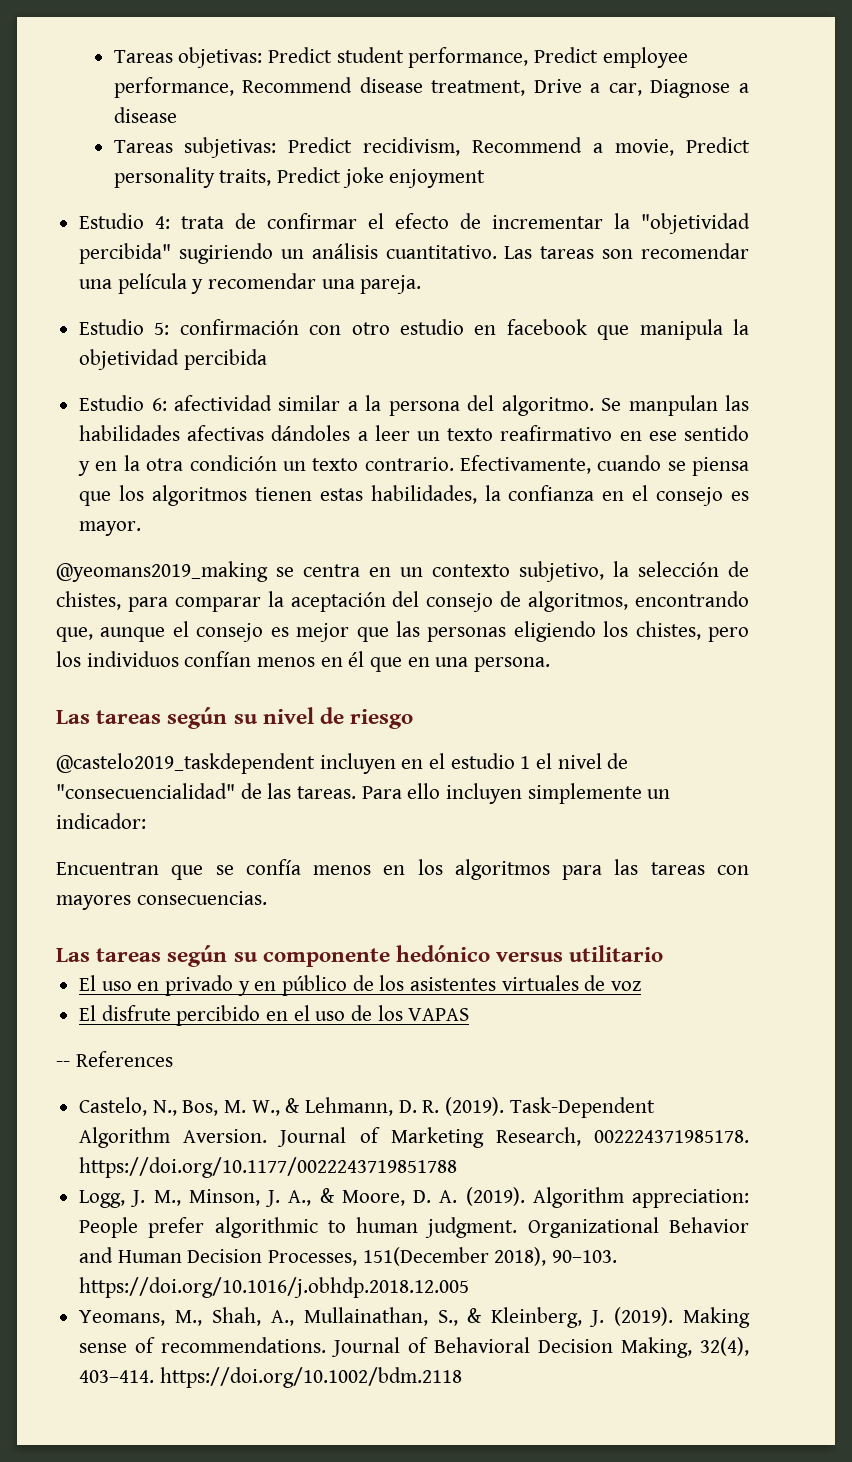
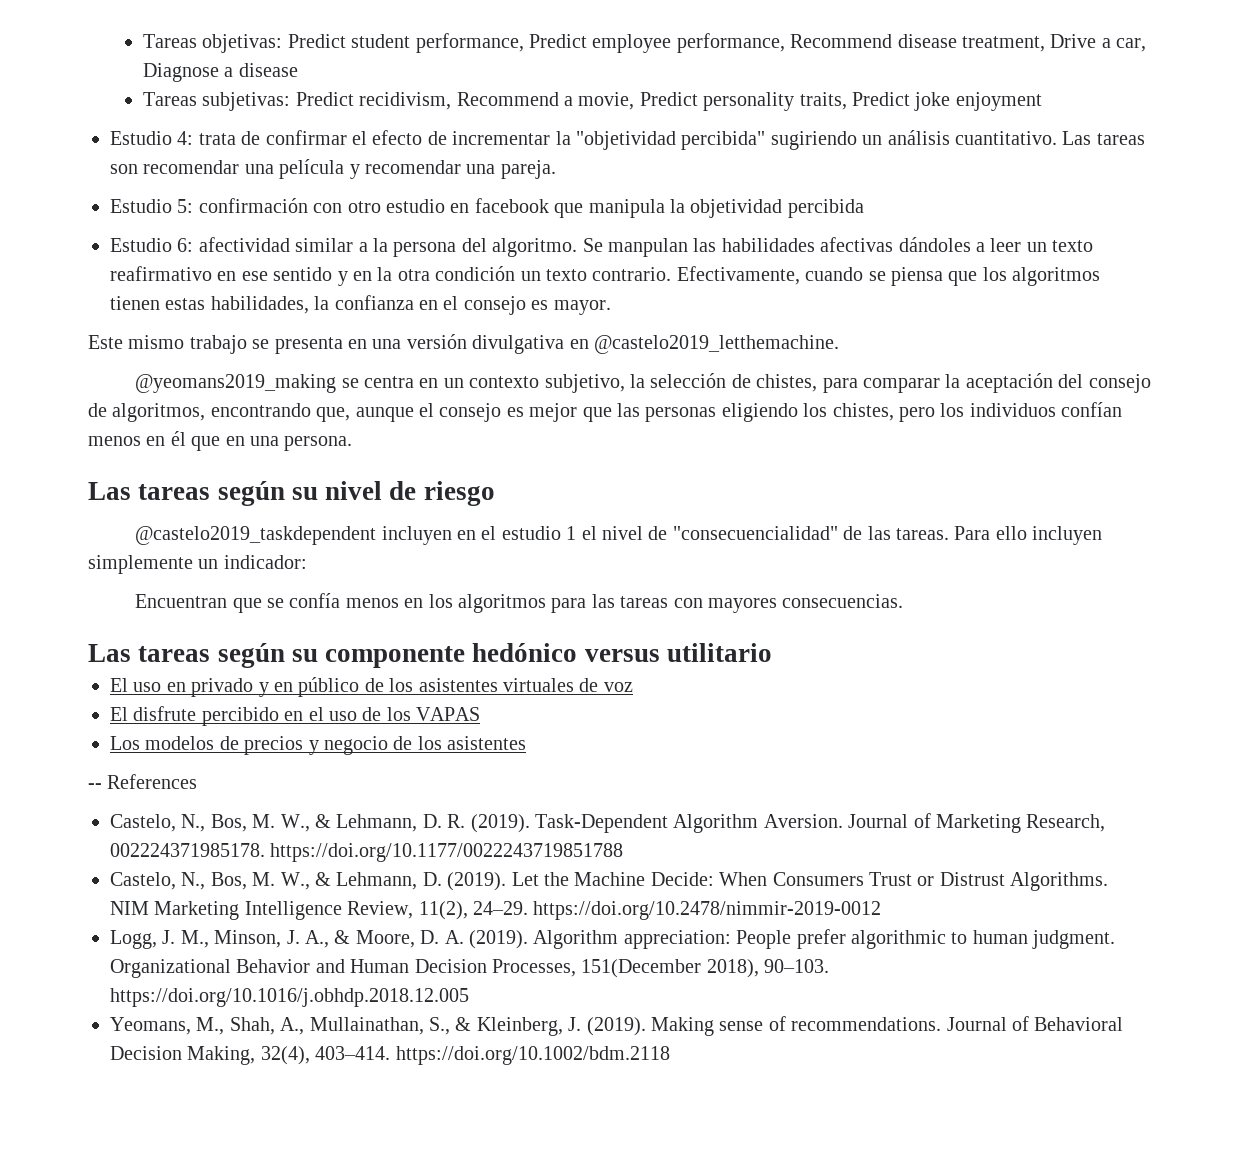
(142, 528) none -> [88,334,839,354] // Este mismo trabajo se presenta en una versión divulgativa en @castelo2019_letthemachine.
(470, 1014) none -> [110,736,527,755] // Los modelos de precios y negocio de los asistentes
(458, 1167) none -> [110,872,1109,891] [110,901,882,920] // Castelo, N., Bos, M. W., & Lehmann, D. (2019). Let the Machine Decide: When Consumers Trust or Distrust Algorithms. NIM Marketing Intelligence Review, 11(2), 24–29. https://doi.org/10.2478/nimmir-2019-0012

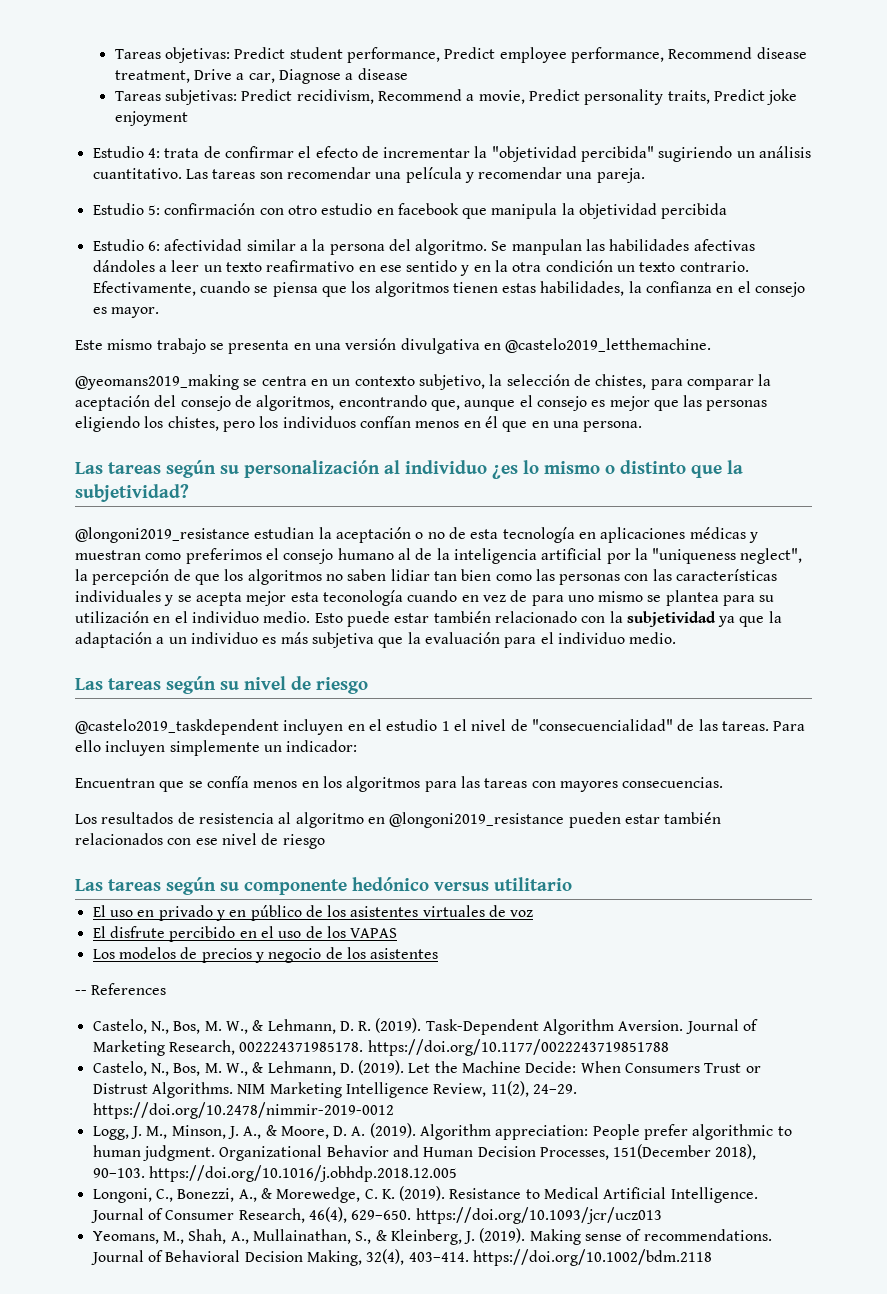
(353, 443) none -> [75,460,743,479] [75,484,189,502] [75,527,758,543] [75,548,803,564] [75,569,778,585] [75,590,775,606] [75,611,782,627] [75,632,677,648] // Las tareas según su personalización al individuo ¿es lo mismo o distinto que la subjetividad? // @longoni2019_resistance estudian la aceptación o no de esta tecnología en aplicaciones médicas y muestran como preferimos el consejo humano al de la inteligencia artificial por la "uniqueness neglect", la percepción de que los algoritmos no saben lidiar tan bien como las personas con las características individuales y se acepta mejor esta teconología cuando en vez de para uno mismo se plantea para su utilización en el individuo medio. Esto puede estar también relacionado con la subjetividad ya que la adaptación a un individuo es más subjetiva que la evaluación para el individuo medio.
(904, 601) none -> [75,812,722,828] [75,833,325,849] // Los resultados de resistencia al algoritmo en @longoni2019_resistance pueden estar también relacionados con ese nivel de riesgo
(469, 997) none -> [92,1186,758,1203] [90,1207,662,1224] // Longoni, C., Bonezzi, A., & Morewedge, C. K. (2019). Resistance to Medical Artificial Intelligence. Journal of Consumer Research, 46(4), 629–650. https://doi.org/10.1093/jcr/ucz013

